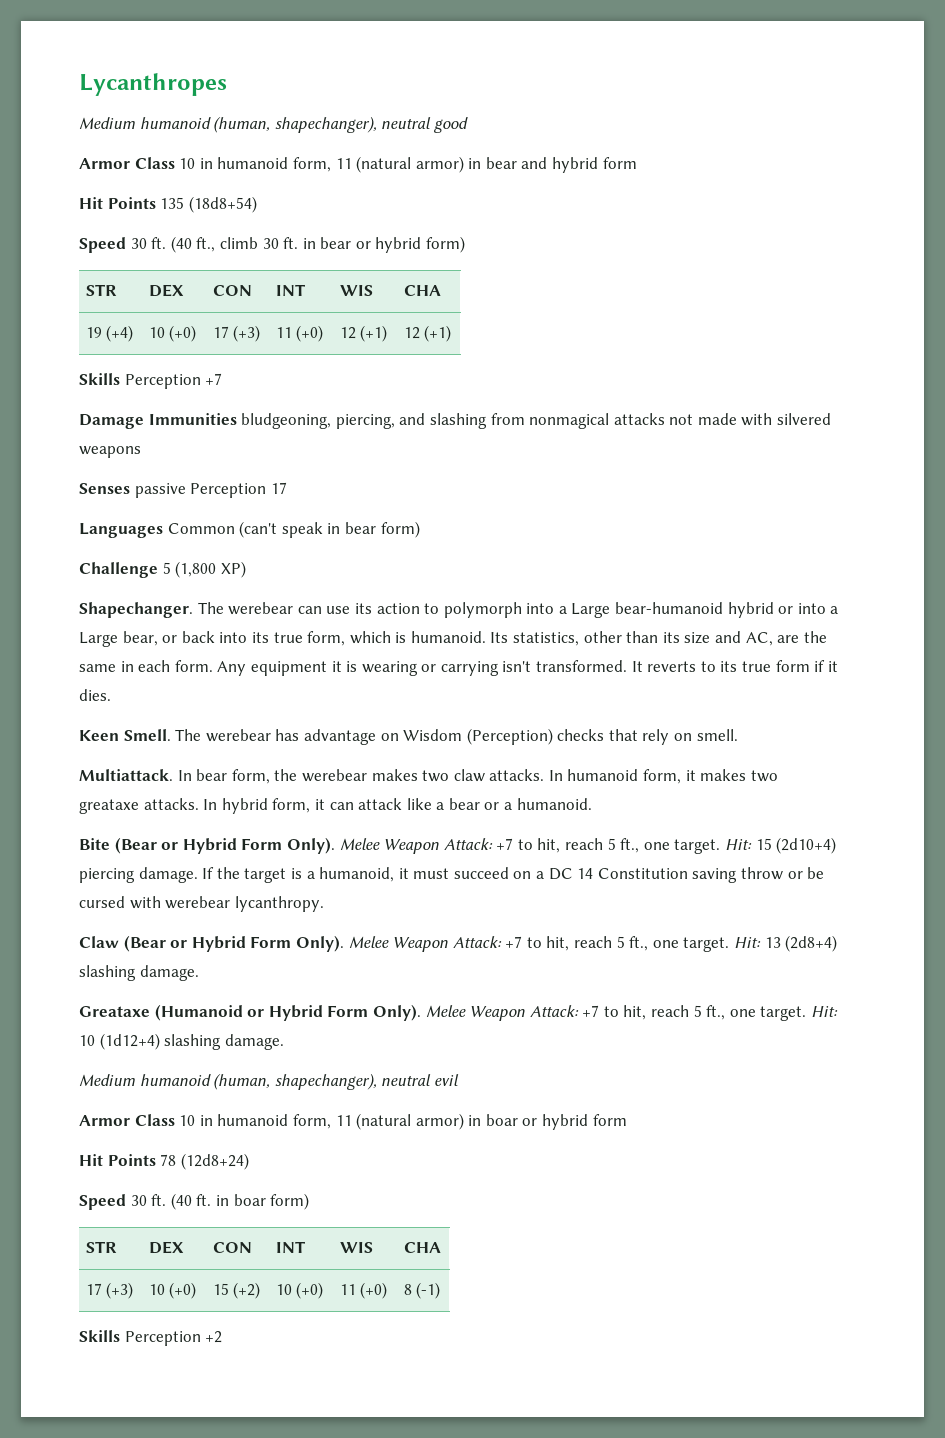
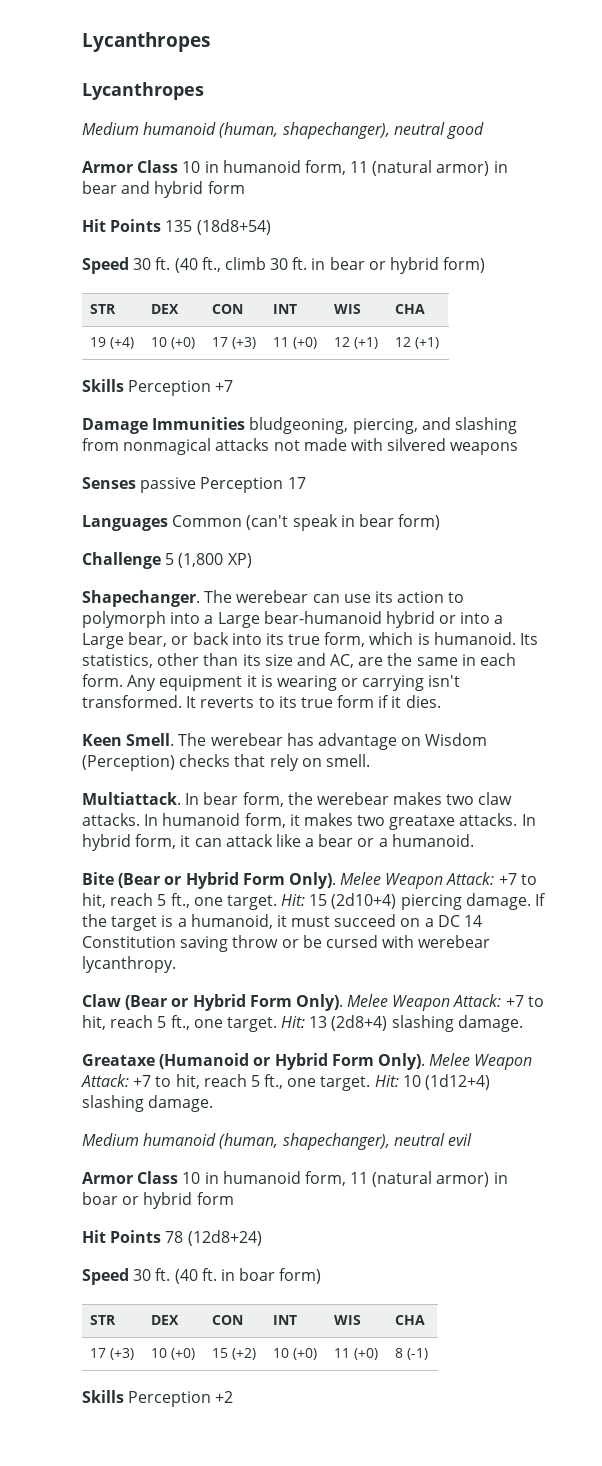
[79,73,227,96] Lycanthropes -> [82,32,210,52] [82,82,204,100] Lycanthropes // Lycanthropes

